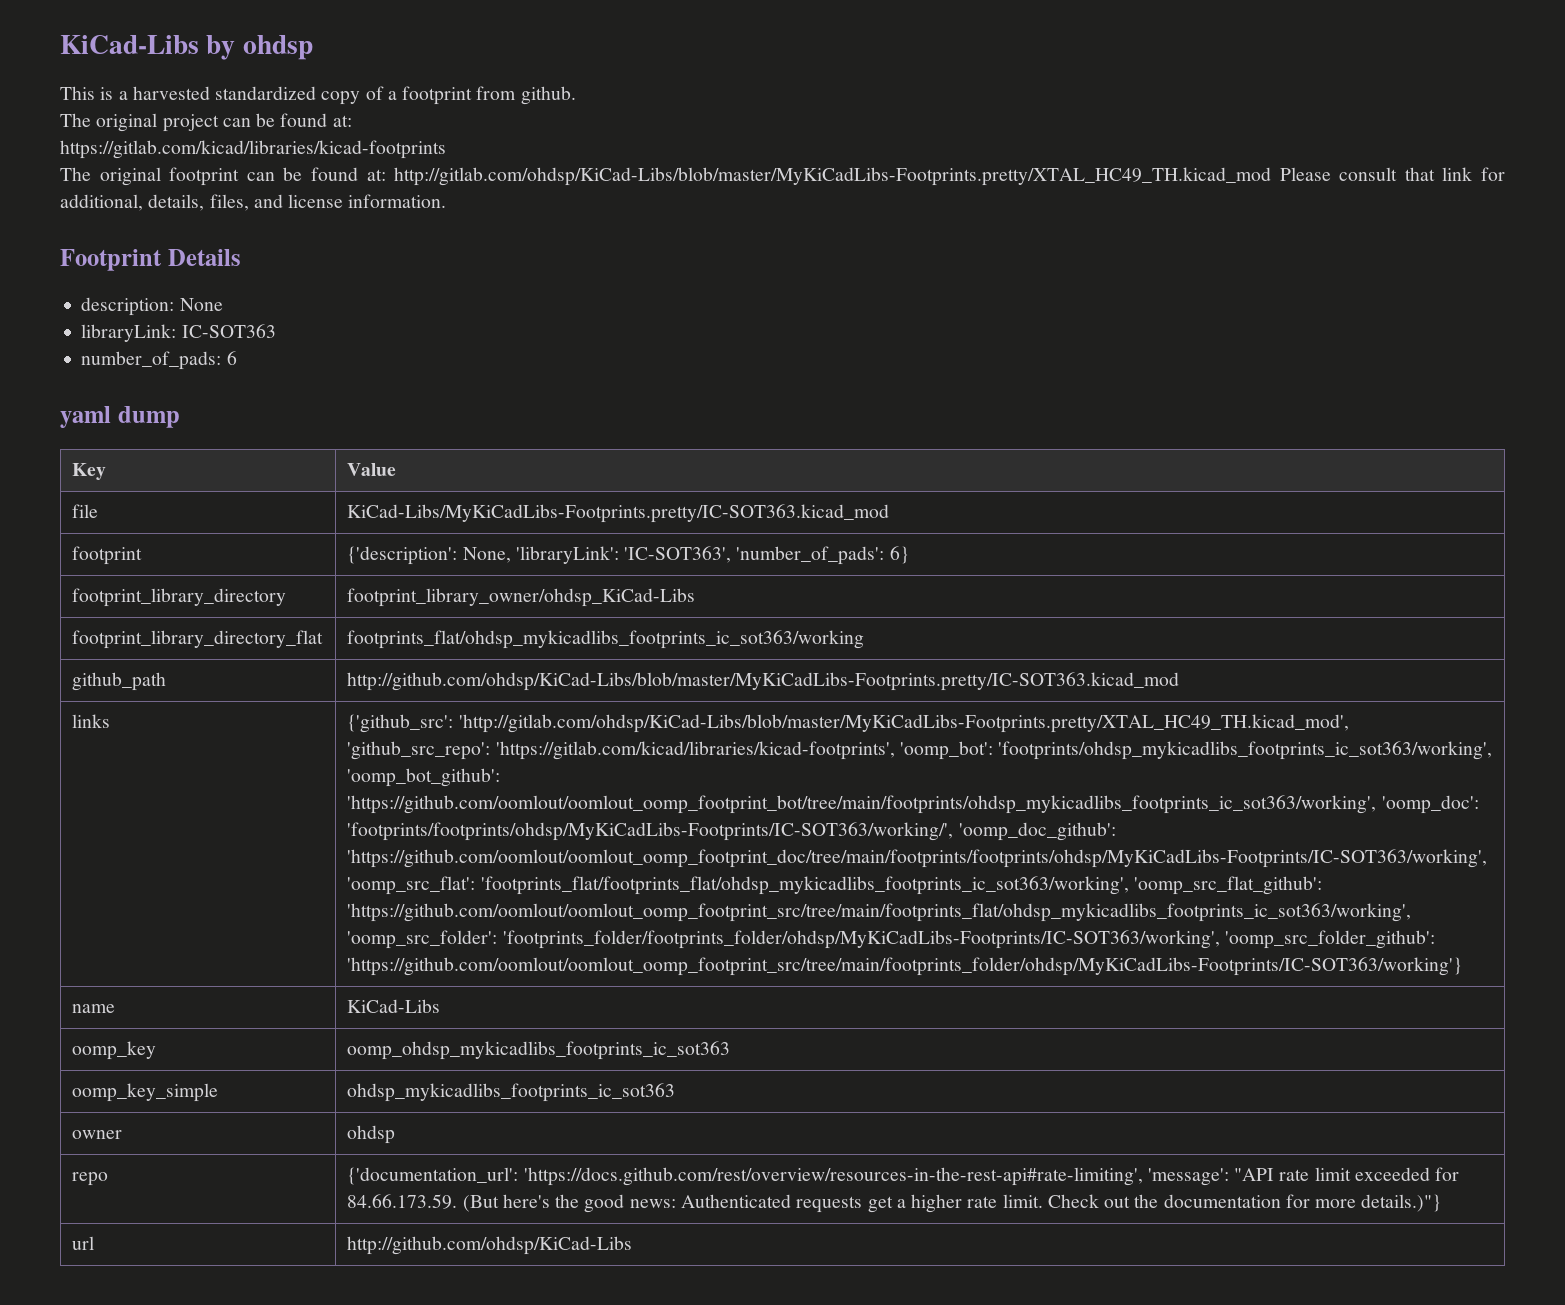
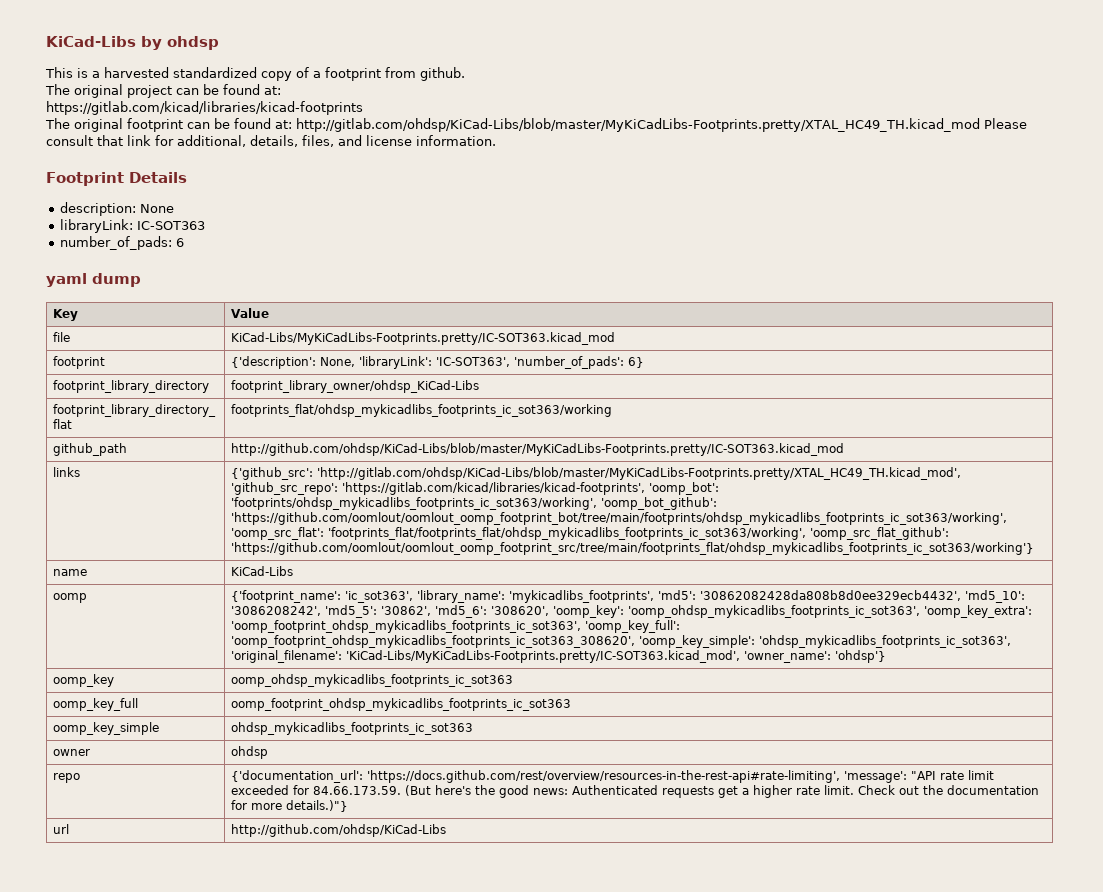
[1381,795,1479,814] [347,822,1116,841] [347,849,1488,868] [347,876,1322,895] [347,903,1412,922] [347,930,1435,949] [347,957,1463,976] [72,1004,116,1013] [347,999,441,1013] 'oomp_doc': 'footprints/footprints/ohdsp/MyKiCadLibs-Footprints/IC-SOT363/working/', 'oomp_doc_github': 'https://github.com/oomlout/oomlout_oomp_footprint_doc/tree/main/footprints/footprints/ohdsp/MyKiCadLibs-Footprints/IC-SOT363/working', 'oomp_src_flat': 'footprints_flat/footprints_flat/ohdsp_mykicadlibs_footprints_ic_sot363/working', 'oomp_src_flat_github': 'https://github.com/oomlout/oomlout_oomp_footprint_src/tree/main/footprints_flat/ohdsp_mykicadlibs_footprints_ic_sot363/working', 'oomp_src_folder': 'footprints_folder/footprints_folder/ohdsp/MyKiCadLibs-Footprints/IC-SOT363/working', 'oomp_src_folder_github': 'https://github.com/oomlout/oomlout_oomp_footprint_src/tree/main/footprints_folder/ohdsp/MyKiCadLibs-Footprints/IC-SOT363/working'} // name | KiCad-Libs -> [230,527,949,540] [230,542,1034,555] [52,569,87,576] [230,566,293,576] [52,593,87,603] [230,590,1025,603] [230,605,1032,618] [230,620,680,633] [230,635,1011,648] [230,650,886,663] 'oomp_src_flat': 'footprints_flat/footprints_flat/ohdsp_mykicadlibs_footprints_ic_sot363/working', 'oomp_src_flat_github': 'https://github.com/oomlout/oomlout_oomp_footprint_src/tree/main/footprints_flat/ohdsp_mykicadlibs_footprints_ic_sot363/working'} // name | KiCad-Libs // oomp | {'footprint_name': 'ic_sot363', 'library_name': 'mykicadlibs_footprints', 'md5': '30862082428da808b8d0ee329ecb4432', 'md5_10': '3086208242', 'md5_5': '30862', 'md5_6': '308620', 'oomp_key': 'oomp_ohdsp_mykicadlibs_footprints_ic_sot363', 'oomp_key_extra': 'oomp_footprint_ohdsp_mykicadlibs_footprints_ic_sot363', 'oomp_key_full': 'oomp_footprint_ohdsp_mykicadlibs_footprints_ic_sot363_308620', 'oomp_key_simple': 'ohdsp_mykicadlibs_footprints_ic_sot363', 'original_filename': 'KiCad-Libs/MyKiCadLibs-Footprints.pretty/IC-SOT363.kicad_mod', 'owner_name': 'ohdsp'}
(731, 1050) none -> [52,698,138,711] [230,698,571,711] // oomp_key_full | oomp_footprint_ohdsp_mykicadlibs_footprints_ic_sot363

